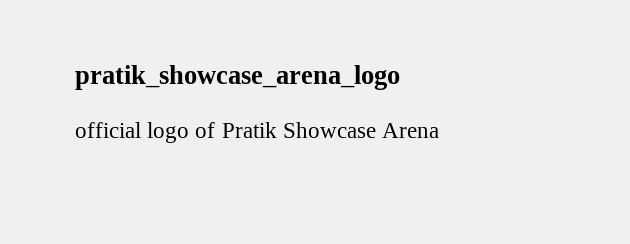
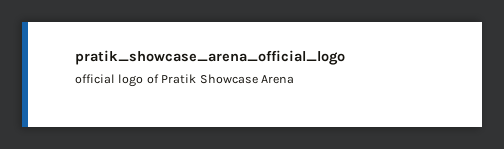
[75,65,400,90] pratik_showcase_arena_logo -> [75,50,345,65] pratik_showcase_arena_official_logo

